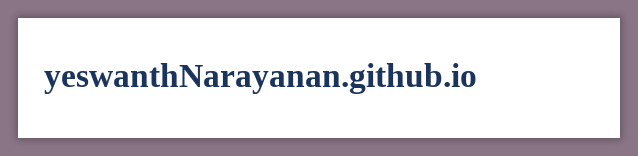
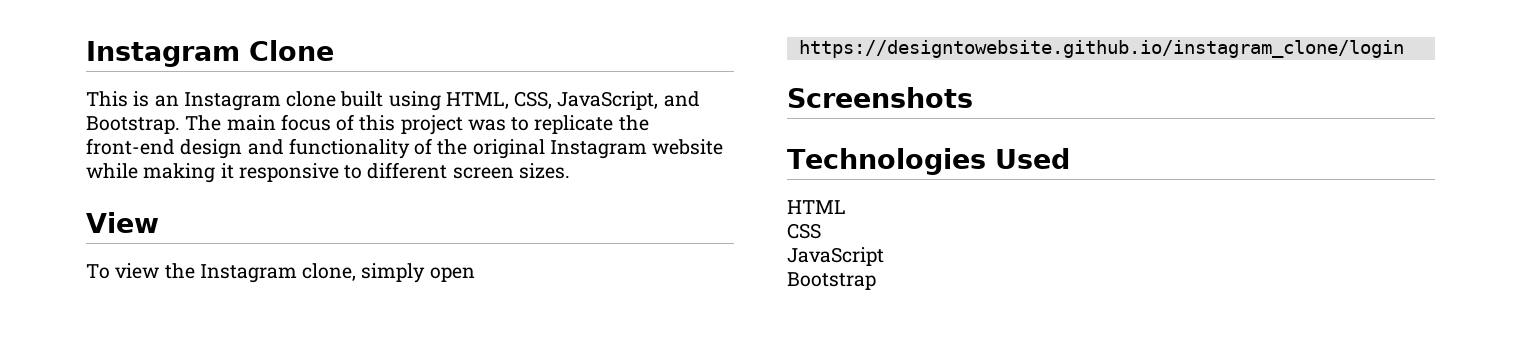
[44,63,477,94] yeswanthNarayanan.github.io -> [86,40,334,67] [86,91,700,111] [86,114,649,135] [86,138,724,159] [86,162,570,183] [86,212,159,233] [86,263,475,283] [798,40,1404,58] [787,87,973,108] [787,148,1070,175] [787,200,846,214] [787,223,821,239] [787,247,884,266] [787,272,876,290] Instagram Clone // This is an Instagram clone built using HTML, CSS, JavaScript, and Bootstrap. The main focus of this project was to replicate the front-end design and functionality of the original Instagram website while making it responsive to different screen sizes. // View // To view the Instagram clone, simply open // https://designtowebsite.github.io/instagram_clone/login // Screenshots // Technologies Used // HTML // CSS // JavaScript // Bootstrap

